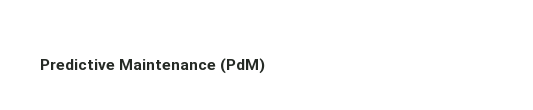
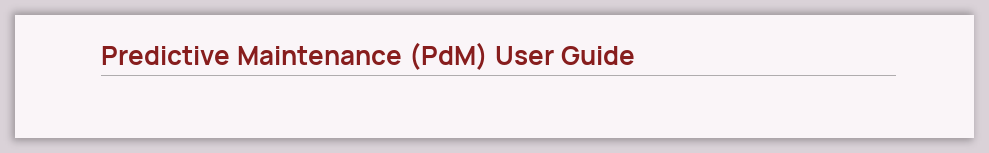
(266, 66) none -> [495,46,636,65] User Guide

